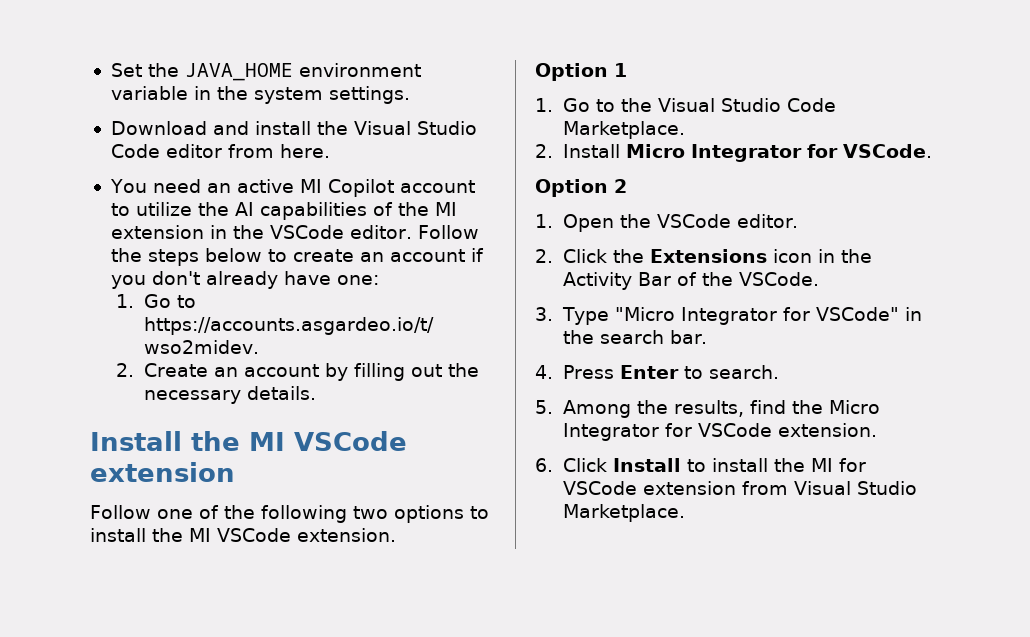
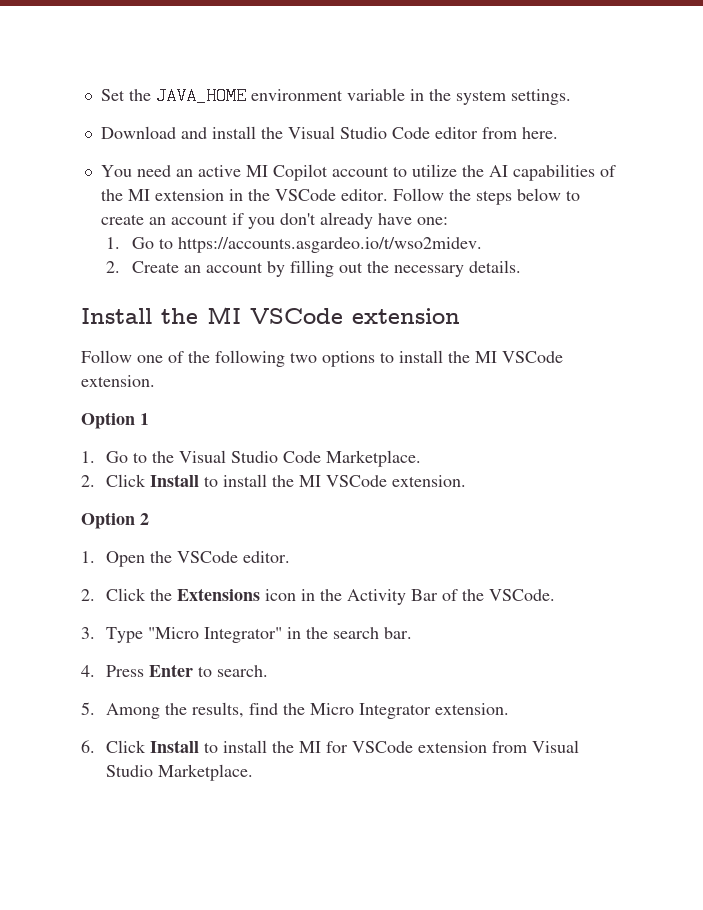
[562,144,932,162] Install Micro Integrator for VSCode. -> [106,474,467,487] Click Install to install the MI VSCode extension.
[681,307,900,325] Integrator for VSCode" -> [204,627,283,643] Integrator"
[664,423,772,437] for VSCode -> (432, 711) none

